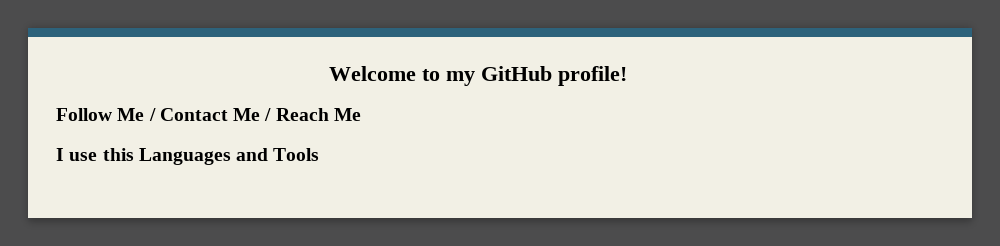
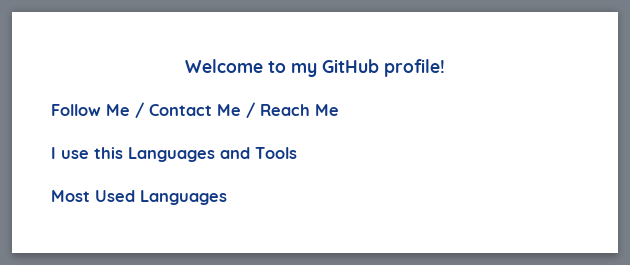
(320, 154) none -> [51,190,227,205] // Most Used Languages

